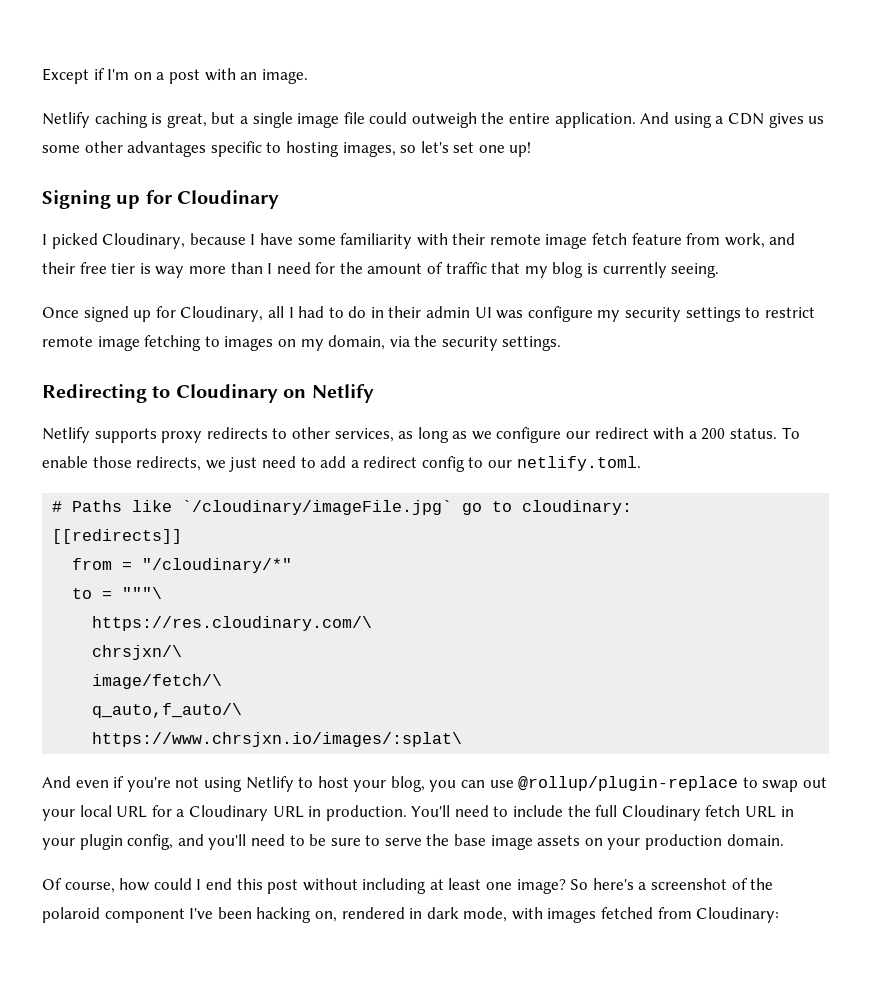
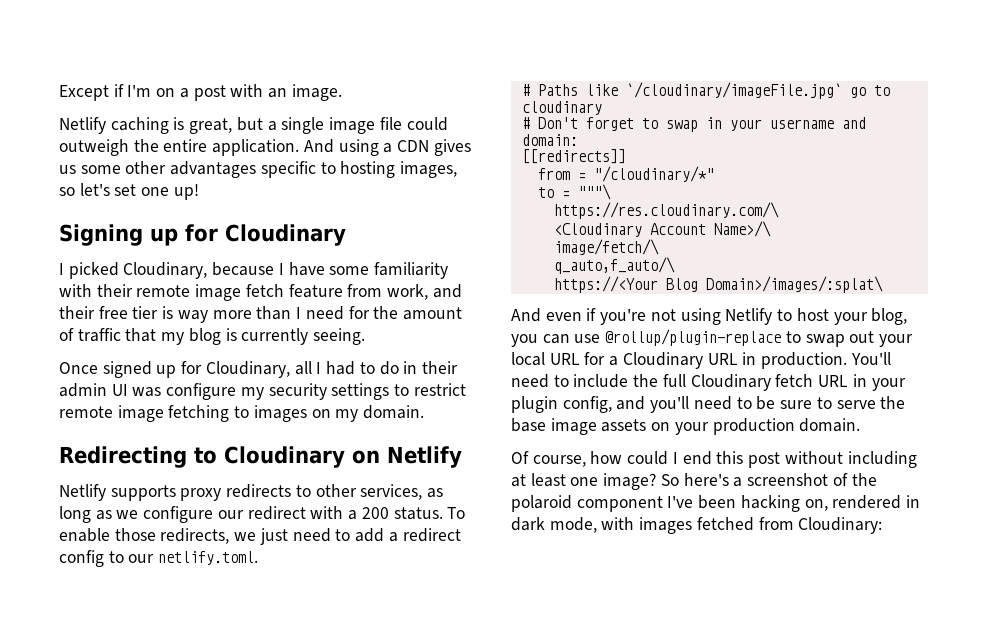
[328,335,562,351] domain, via the security settings. -> [363,405,425,419] domain.
[522,500,633,515] cloudinary: -> [521,101,602,115] [521,117,866,132] [521,134,578,146] cloudinary // # Don't forget to swap in your username and domain:
[92,645,183,660] chrsjxn/\ -> [553,221,771,237] <Cloudinary Account Name>/\
[92,732,463,747] https://www.chrsjxn.io/images/:splat\ -> [553,276,883,293] https://<Your Blog Domain>/images/:splat\

